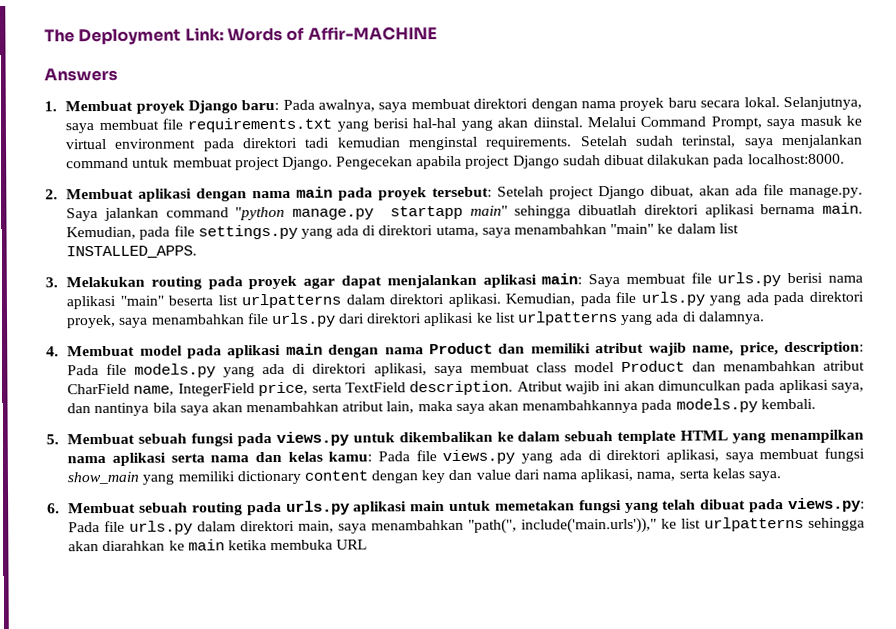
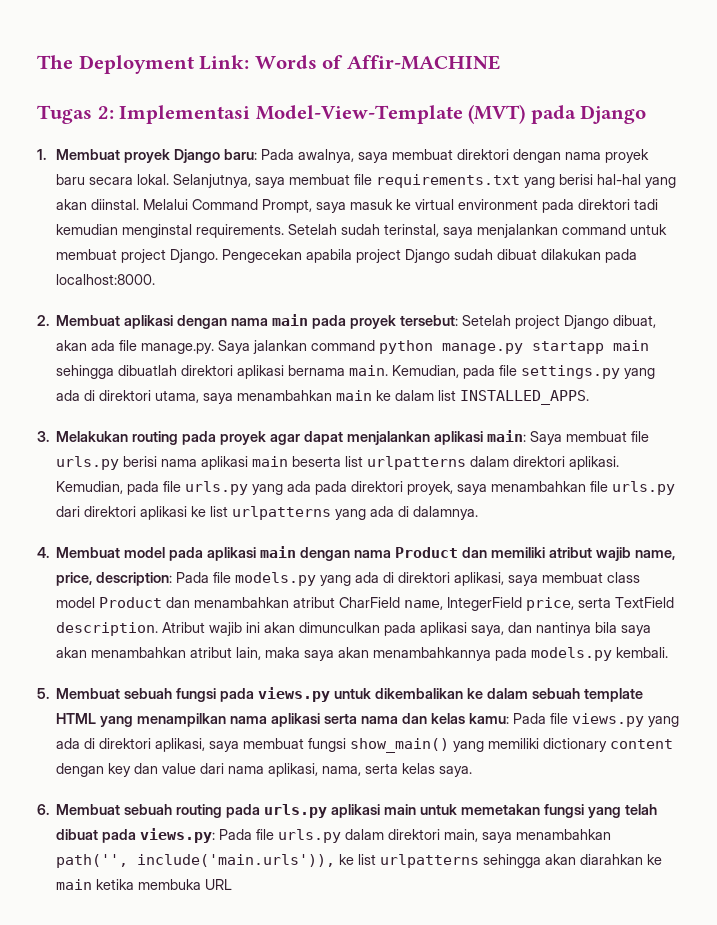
[44,67,118,82] Answers -> [37,104,647,124] Tugas 2: Implementasi Model-View-Template (MVT) pada Django
[235,206,286,221] "python -> [379,340,434,354] python
[469,205,508,216] main" -> [613,340,650,351] main
[610,223,655,235] "main" -> [336,390,373,401] main
[119,295,164,306] "main" -> [252,456,289,467] main
[67,471,140,485] show_main -> [350,738,450,753] show_main()
[468,517,658,534] "path('', include('main.urls'))," -> [56,854,336,868] path('', include('main.urls')),

